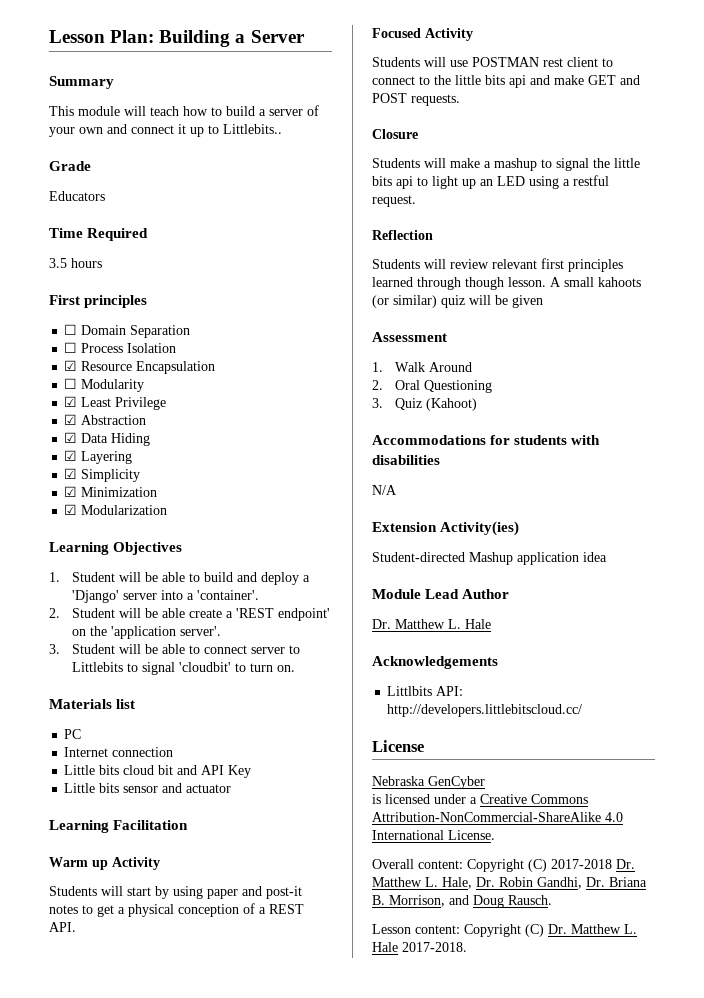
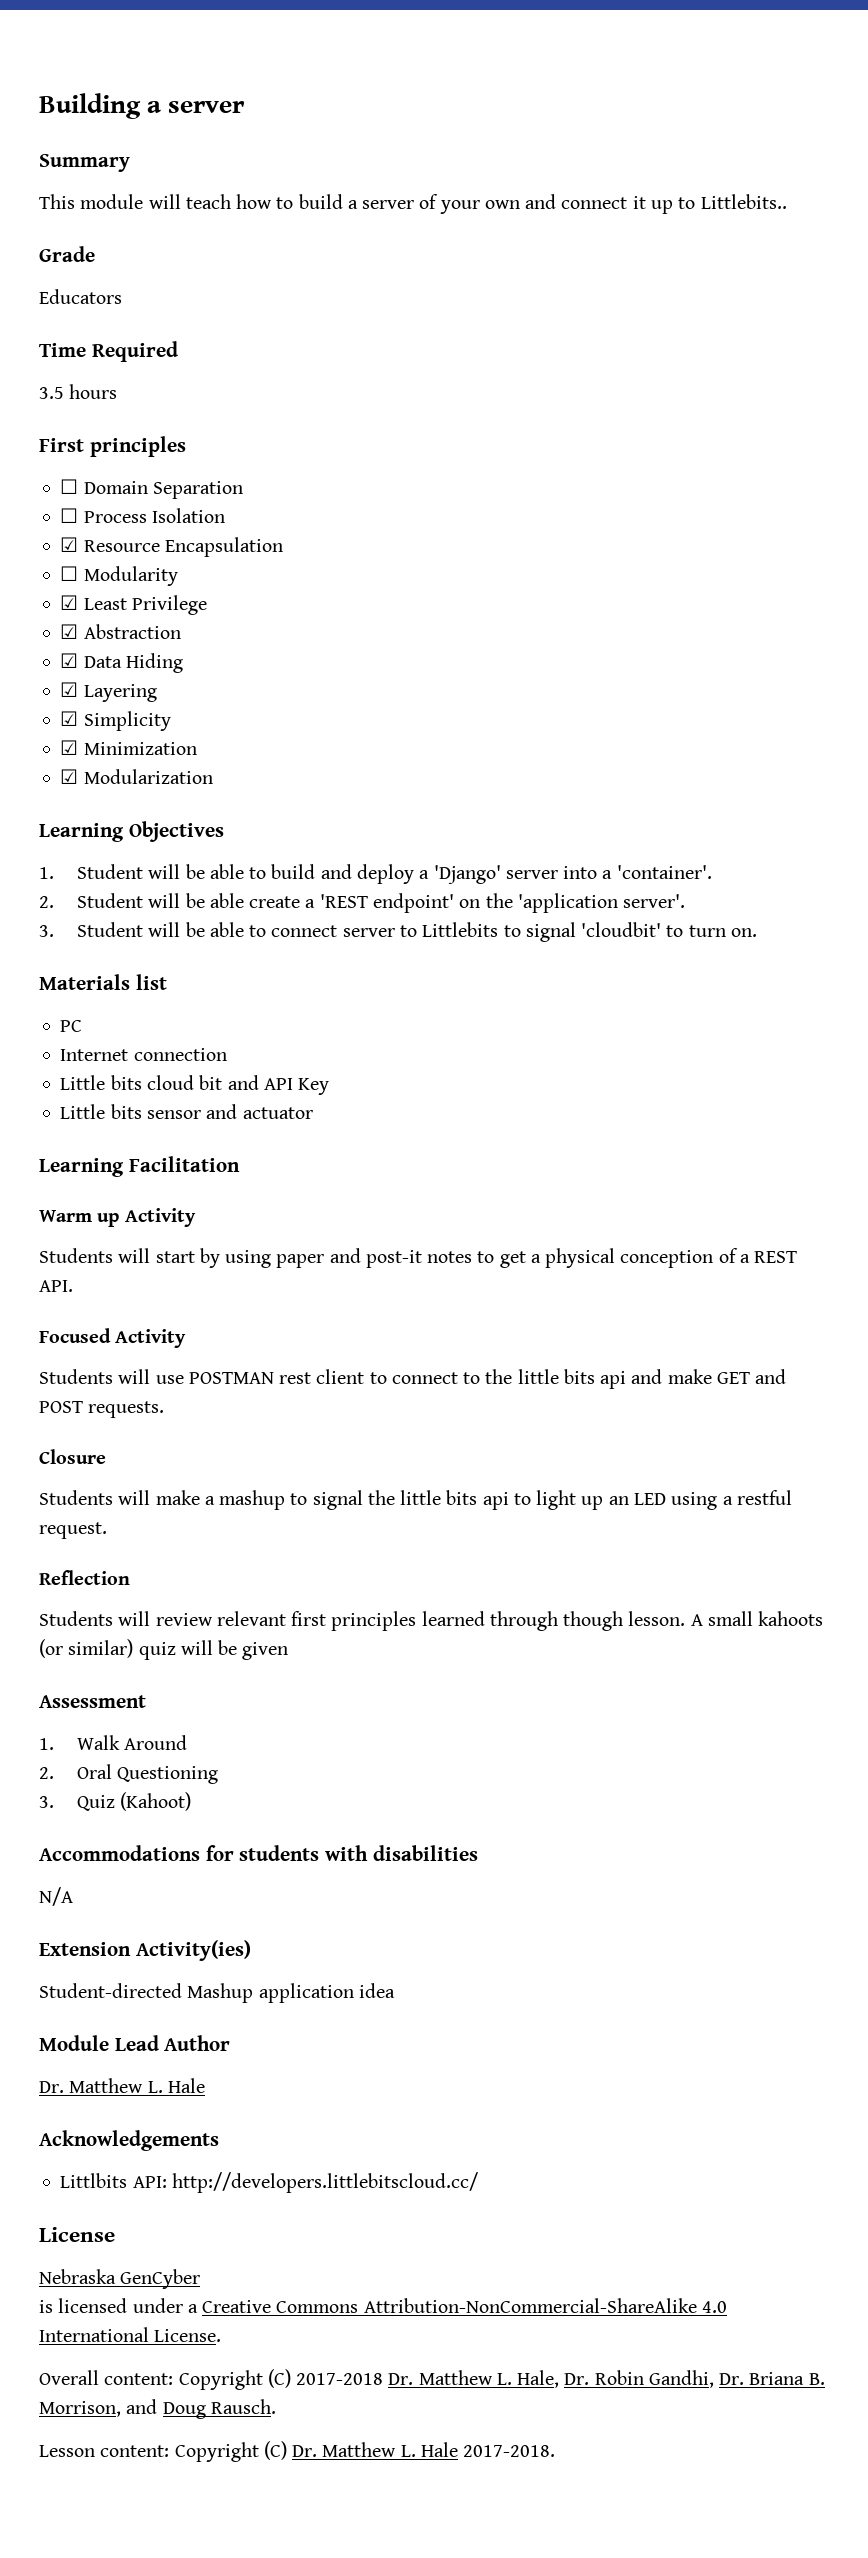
[49,30,155,43] Lesson Plan: -> (39, 106) none
[250,30,305,43] Server -> [168,101,246,113] server

